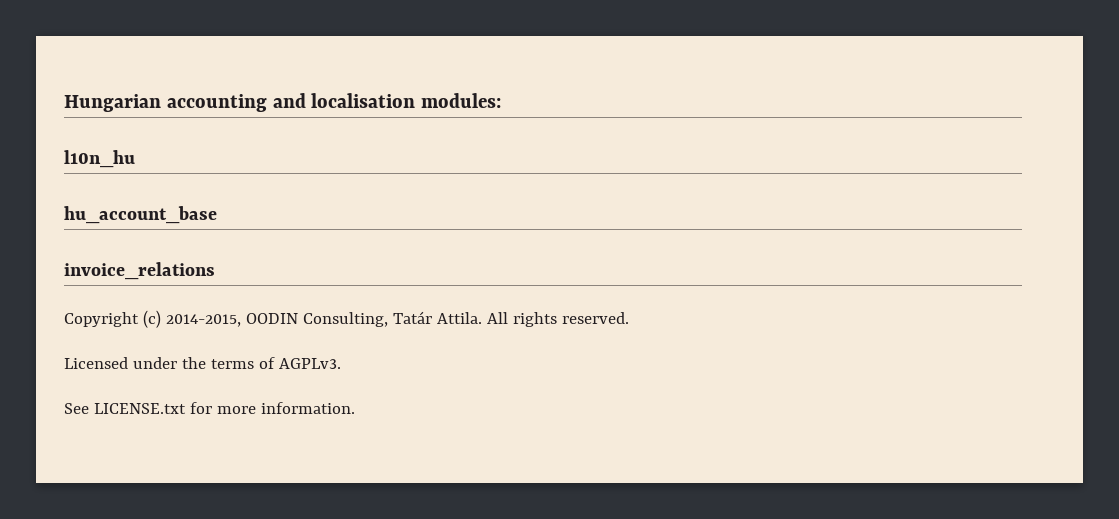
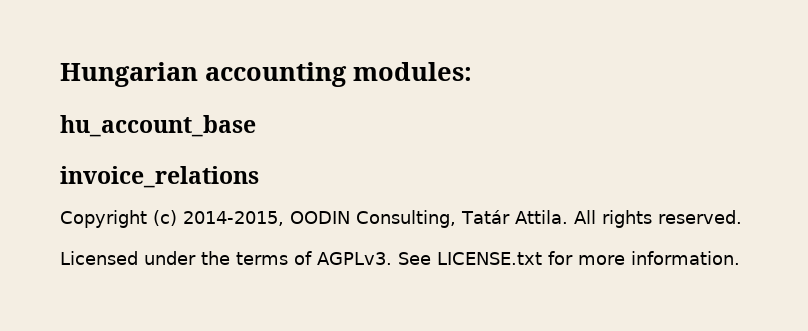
[272,93,416,108] and localisation -> (347, 74) none
[64,150,135,168] // l10n_hu -> (472, 71) none
(341, 363) // -> (392, 258) none

